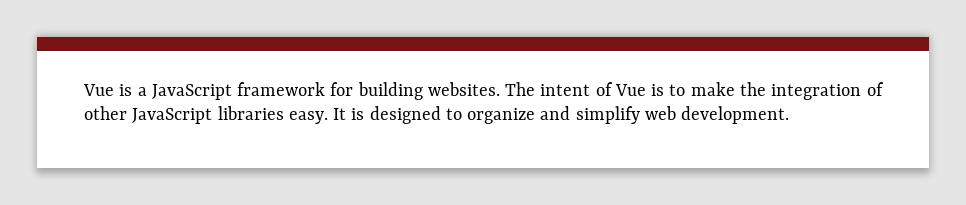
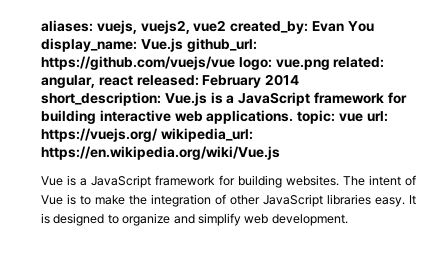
(83, 90) none -> [41,20,374,34] [41,38,257,52] [41,56,385,70] [41,74,300,88] [41,92,407,106] [41,110,388,124] [41,128,253,142] [41,146,280,160] aliases: vuejs, vuejs2, vue2 created_by: Evan You display_name: Vue.js github_url: https://github.com/vuejs/vue logo: vue.png related: angular, react released: February 2014 short_description: Vue.js is a JavaScript framework for building interactive web applications. topic: vue url: https://vuejs.org/ wikipedia_url: https://en.wikipedia.org/wiki/Vue.js //

